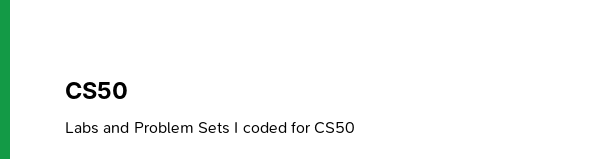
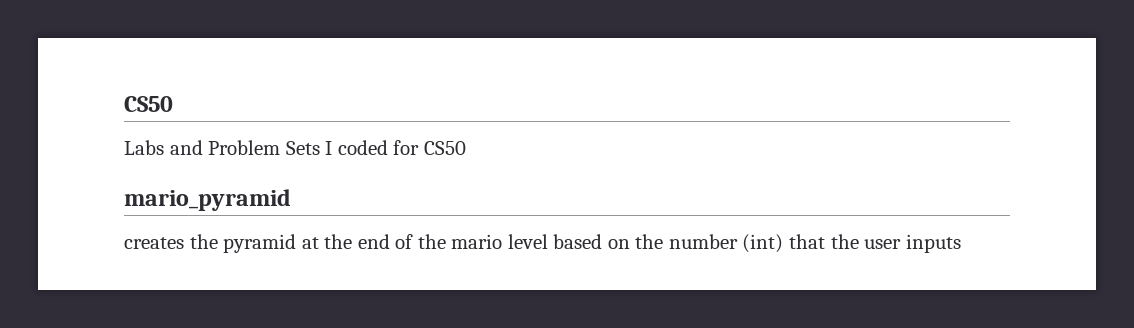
(356, 128) none -> [124,189,291,211] [124,234,961,253] // mario_pyramid // creates the pyramid at the end of the mario level based on the number (int) that the user inputs

